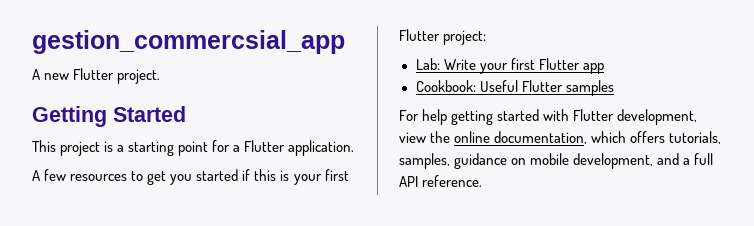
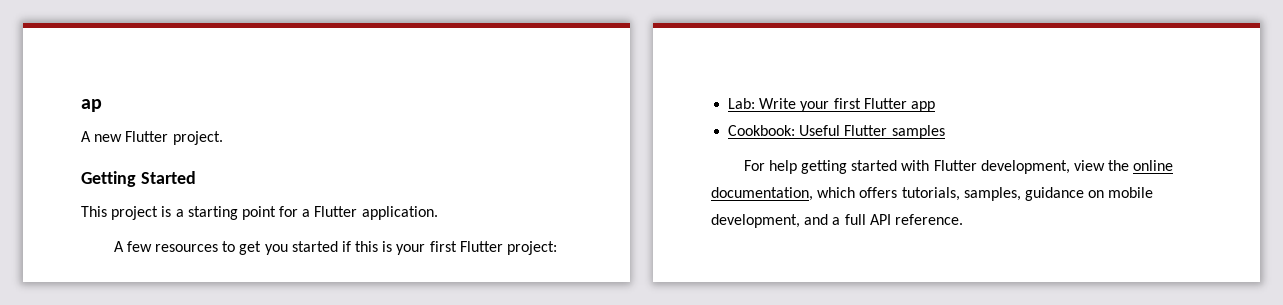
[32,30,345,54] gestion_commercsial_app -> [81,99,102,112] ap

